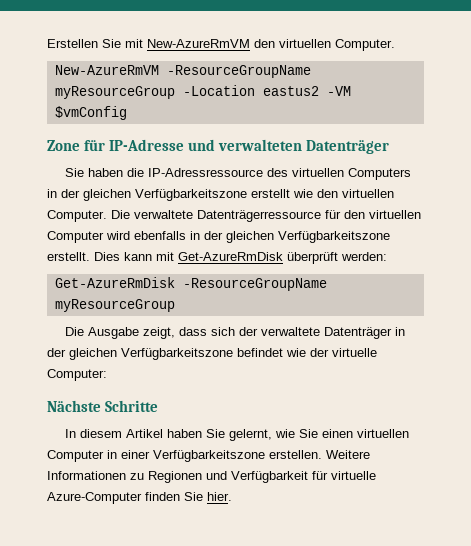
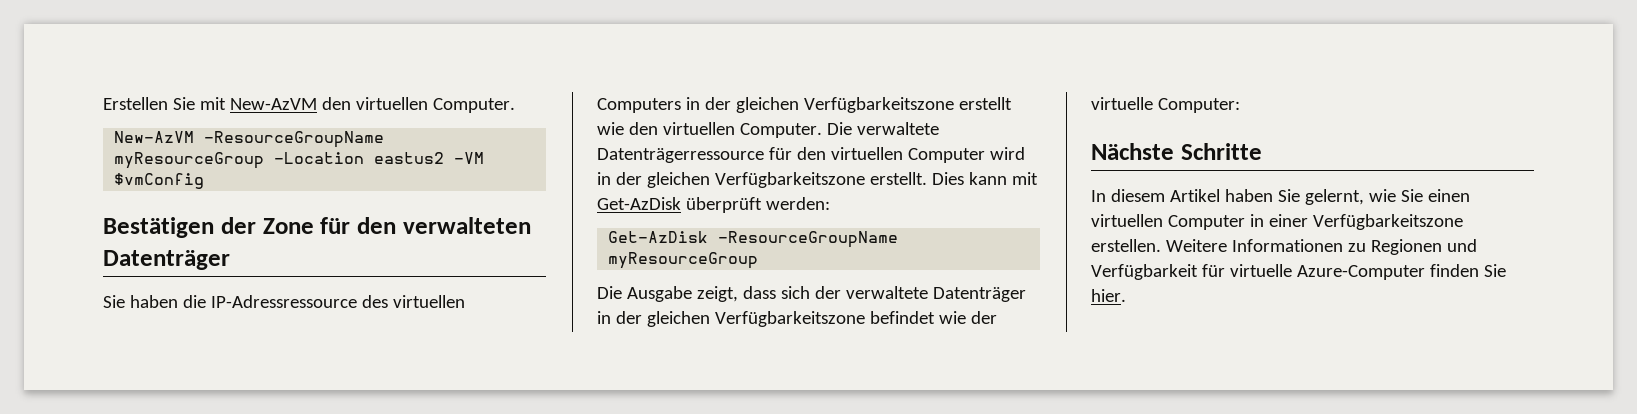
[147,39,250,48] New-AzureRmVM -> [229,98,317,110] New-AzVM
[54,65,159,75] New-AzureRmVM -> [114,131,195,143] New-AzVM
[47,139,215,151] Zone für IP-Adresse und -> [103,217,396,238] Bestätigen der Zone für den
[134,231,186,240] ebenfalls -> (1025, 153) none
[178,252,283,261] Get-AzureRmDisk -> [597,197,681,210] Get-AzDisk
[54,277,175,288] Get-AzureRmDisk -> [608,231,709,243] Get-AzDisk

